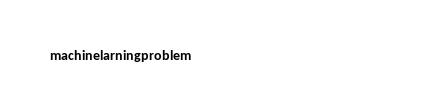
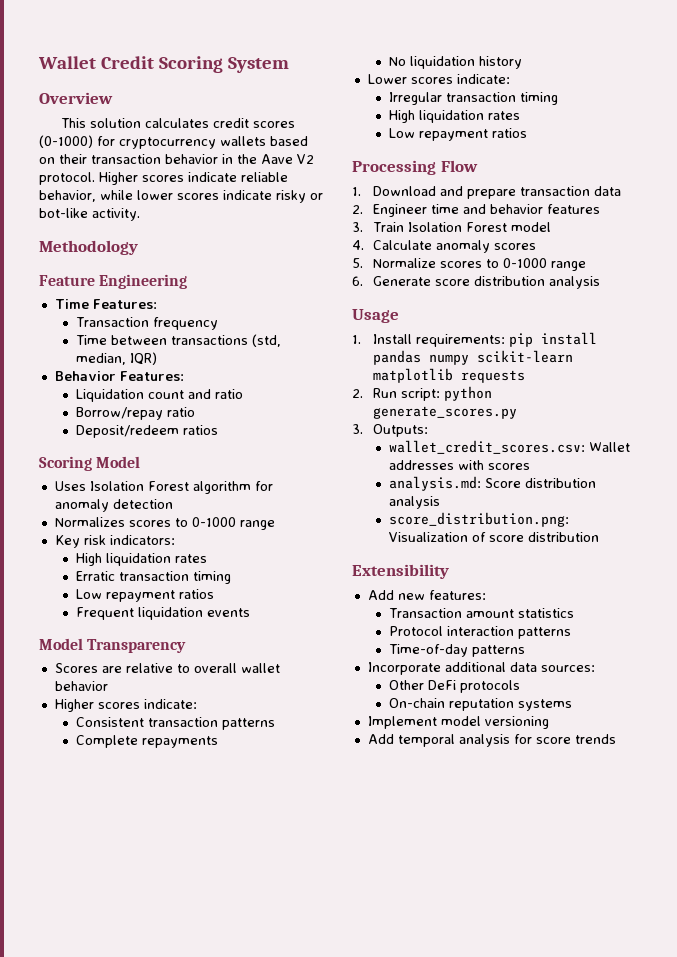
[50,50,191,62] machinelarningproblem -> [38,56,289,73] [39,92,113,104] [61,118,296,128] [39,135,308,149] [39,154,314,164] [39,172,288,185] [39,190,323,203] [39,208,140,221] [39,240,138,255] [39,274,188,289] [54,299,157,309] [76,317,219,330] [76,334,282,347] [76,352,158,365] [54,371,184,381] [76,389,244,402] [76,407,196,420] [76,425,219,438] [39,456,141,471] [54,481,273,494] [54,499,173,512] [54,517,275,530] [54,535,175,548] [76,553,208,566] [76,571,232,584] [76,589,215,602] [76,607,251,620] [39,638,187,653] [54,663,280,673] [54,681,108,691] [54,699,197,712] [76,717,276,730] [76,735,219,748] [389,56,523,69] [367,74,510,84] [389,92,559,105] [389,110,521,123] [389,128,528,141] [352,160,478,175] [352,186,622,199] [352,204,601,217] [352,222,552,232] [352,240,537,253] [352,258,587,271] [352,276,601,289] [352,309,399,323] [352,332,598,347] [373,350,574,365] [373,368,526,383] [352,386,493,401] [373,406,518,419] [352,424,429,437] [389,440,631,454] [389,460,531,470] [389,476,597,491] [389,496,441,509] [389,512,570,527] [389,532,600,542] [352,564,449,579] [367,590,486,600] [389,608,575,618] [389,626,572,639] [389,644,526,657] [367,662,595,675] [389,680,521,693] [389,698,573,711] [367,716,549,729] [367,734,616,747] Wallet Credit Scoring System // Overview // This solution calculates credit scores (0-1000) for cryptocurrency wallets based on their transaction behavior in the Aave V2 protocol. Higher scores indicate reliable behavior, while lower scores indicate risky or bot-like activity. // Methodology // Feature Engineering // Time Features: // Transaction frequency // Time between transactions (std, median, IQR) // Behavior Features: // Liquidation count and ratio // Borrow/repay ratio // Deposit/redeem ratios // Scoring Model // Uses Isolation Forest algorithm for anomaly detection // Normalizes scores to 0-1000 range // Key risk indicators: // High liquidation rates // Erratic transaction timing // Low repayment ratios // Frequent liquidation events // Model Transparency // Scores are relative to overall wallet behavior // Higher scores indicate: // Consistent transaction patterns // Complete repayments // No liquidation history // Lower scores indicate: // Irregular transaction timing // High liquidation rates // Low repayment ratios // Processing Flow // 1. Download and prepare transaction data // 2. Engineer time and behavior features // 3. Train Isolation Forest model // 4. Calculate anomaly scores // 5. Normalize scores to 0-1000 range // 6. Generate score distribution analysis // Usage // 1. Install requirements: pip install pandas numpy scikit-learn matplotlib requests // 2. Run script: python generate_scores.py // 3. Outputs: // wallet_credit_scores.csv: Wallet addresses with scores // analysis.md: Score distribution analysis // score_distribution.png: Visualization of score distribution // Extensibility // Add new features: // Transaction amount statistics // Protocol interaction patterns // Time-of-day patterns // Incorporate additional data sources: // Other DeFi protocols // On-chain reputation systems // Implement model versioning // Add temporal analysis for score trends

